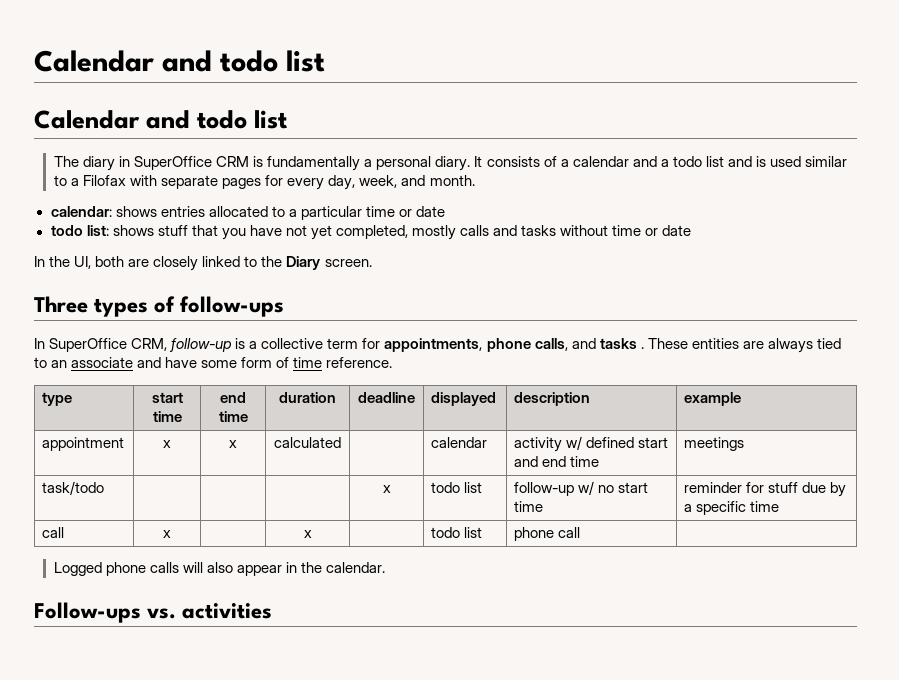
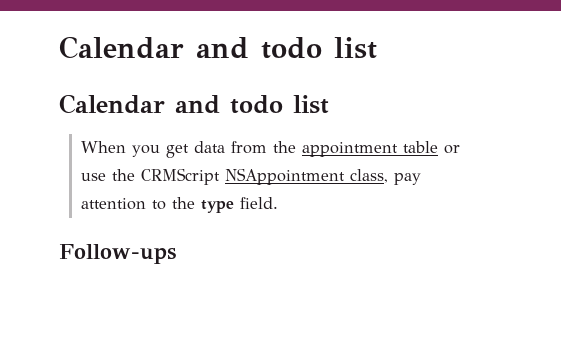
[53,156,848,171] [53,175,475,190] [50,206,445,220] [50,225,692,240] [34,256,372,271] [34,296,285,317] [34,338,841,353] [34,357,393,368] [42,392,73,406] [151,392,183,403] [152,411,182,422] [220,392,246,403] [218,411,248,422] [279,392,336,403] [358,392,415,403] [431,392,497,406] [514,392,591,406] [684,392,742,406] [42,437,125,451] [163,440,171,448] [229,440,237,448] [274,437,341,448] [431,437,488,448] [514,436,669,452] [514,456,600,467] [684,437,745,451] [42,481,105,495] [382,485,391,493] [431,482,483,493] [514,481,649,496] [514,501,544,512] [684,482,847,497] [684,501,780,515] [42,527,65,538] [163,530,171,538] [303,530,312,538] [431,527,483,538] [514,527,581,541] [53,562,386,576] The diary in SuperOffice CRM is fundamentally a personal diary. It consists of a calendar and a todo list and is used similar to a Filofax with separate pages for every day, week, and month. // calendar: shows entries allocated to a particular time or date // todo list: shows stuff that you have not yet completed, mostly calls and tasks without time or date // In the UI, both are closely linked to the Diary screen. // Three types of follow-ups // In SuperOffice CRM, follow-up is a collective term for appointments, phone calls, and tasks . These entities are always tied to an associate and have some form of time reference. // type | start time | end time | duration | deadline | displayed | description | example // appointment | x | x | calculated | | calendar | activity w/ defined start and end time | meetings // task/todo | | | | x | todo list | follow-up w/ no start time | reminder for stuff due by a specific time // call | x | | x | | todo list | phone call | // Logged phone calls will also appear in the calendar. -> [81,141,461,158] [81,168,422,185] [81,197,279,213] When you get data from the appointment table or use the CRMScript NSAppointment class, pay attention to the type field.
[147,603,273,619] vs. activities -> (176, 254) none

